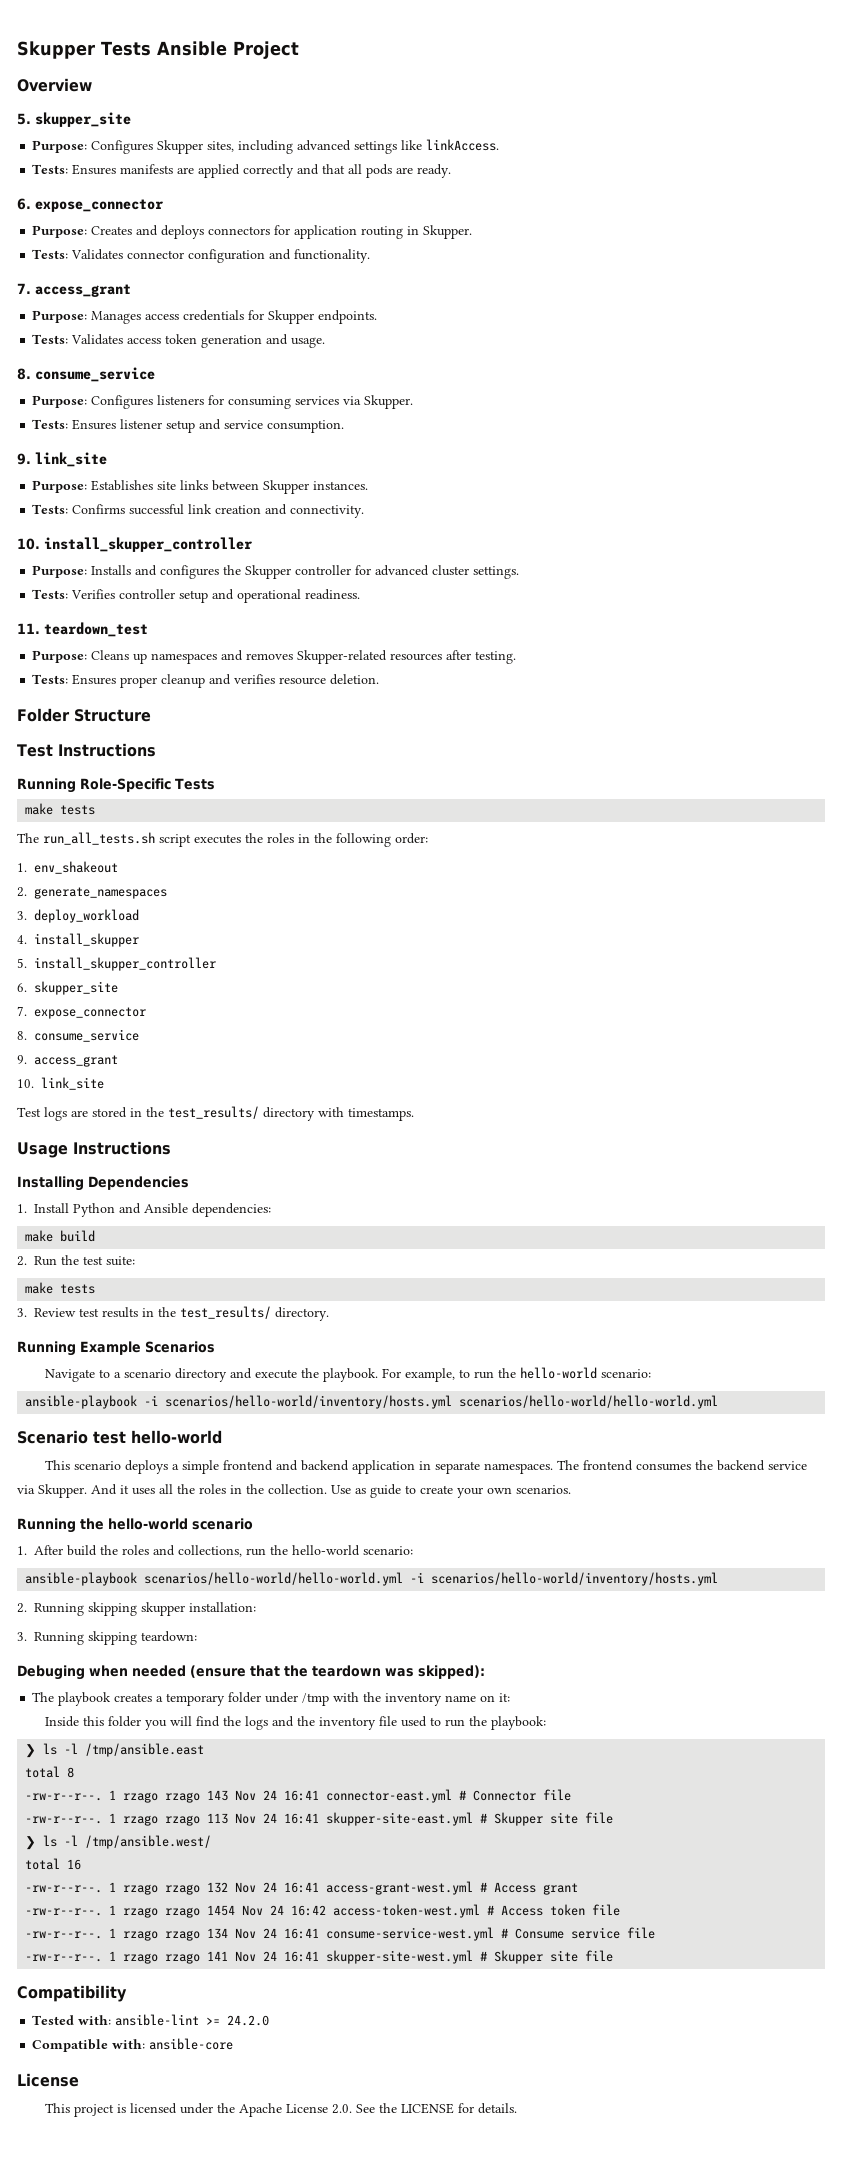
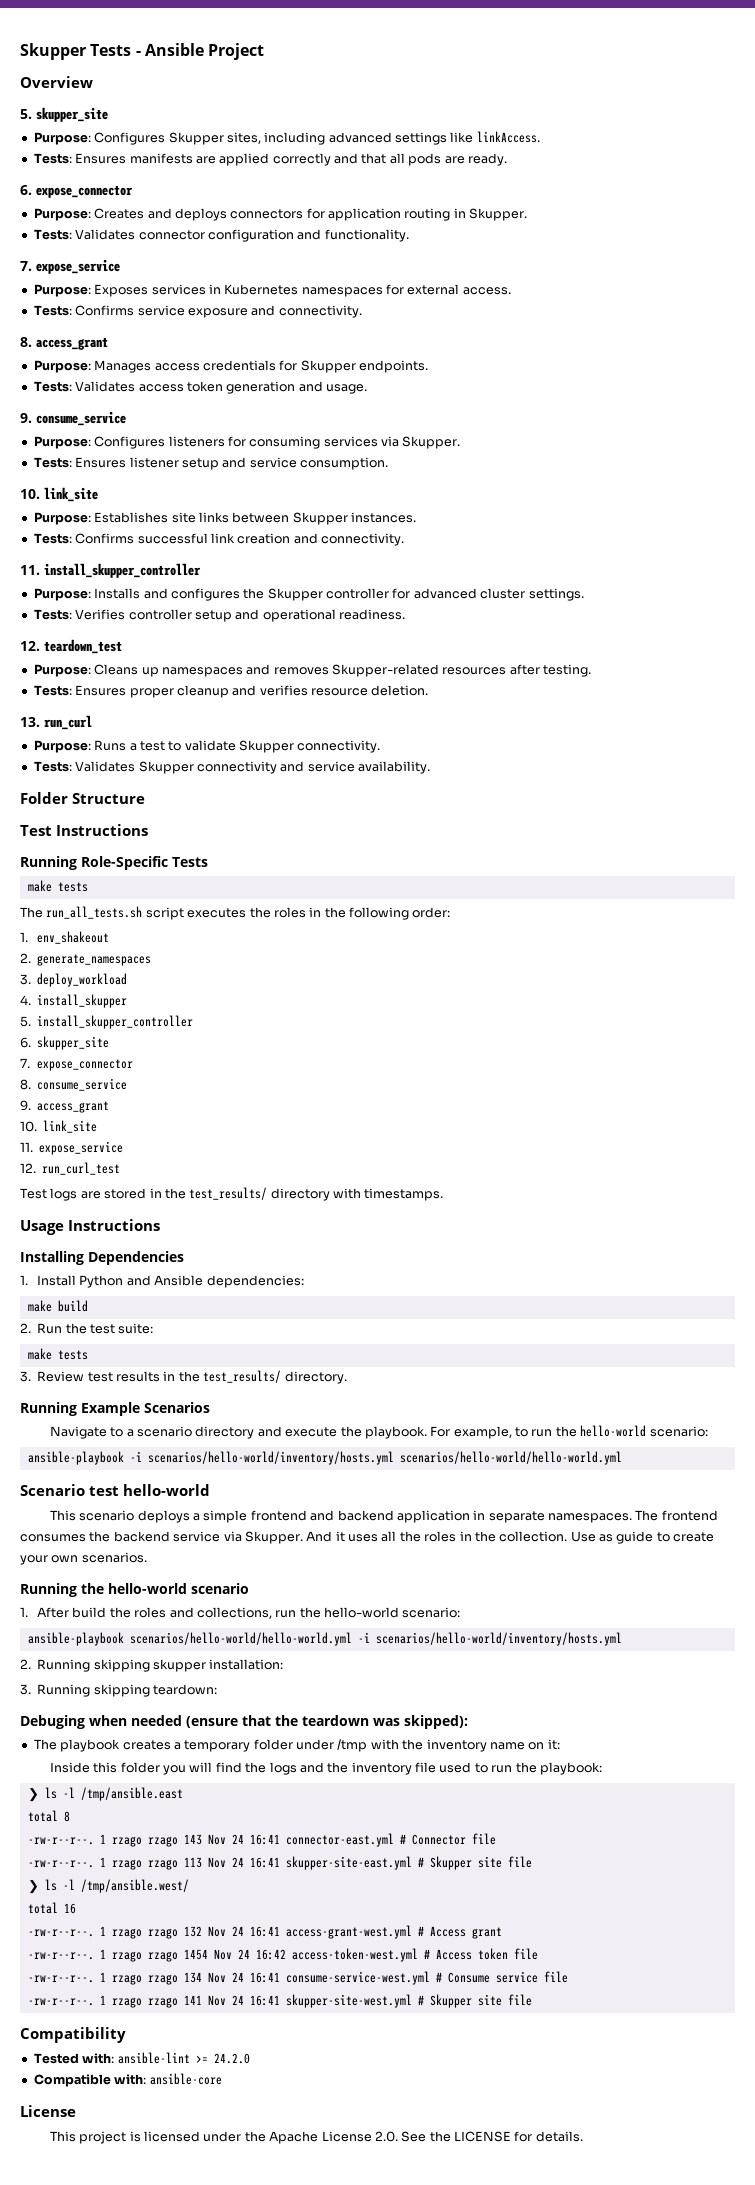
(151, 48) none -> [135,51,141,56] -
(31, 288) none -> [36,259,120,274] [33,284,511,297] [33,305,362,318] [20,337,32,347] expose_service // Purpose: Exposes services in Kubernetes namespaces for external access. // Tests: Confirms service exposure and connectivity. // 8.
[17,368,31,380] 8. -> [20,413,32,423] 9.
[17,453,31,465] 9. -> [20,489,40,499] 10.
[17,538,40,550] 10. -> [20,565,40,575] 11.
[17,623,40,634] 11. -> [20,641,40,651] 12.
(380, 679) none -> [20,715,92,730] [33,740,381,753] [33,761,430,774] // 13. run_curl // Purpose: Runs a test to validate Skupper connectivity. // Tests: Validates Skupper connectivity and service availability.
(104, 1083) none -> [20,1141,124,1155] [20,1162,121,1175] // 11. expose_service // 12. run_curl_test

